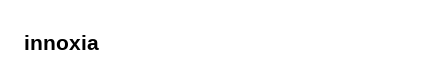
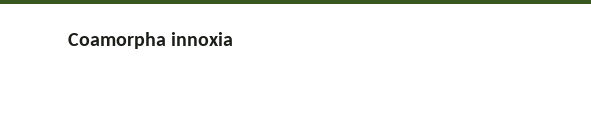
(24, 42) none -> [68,32,166,49] Coamorpha

